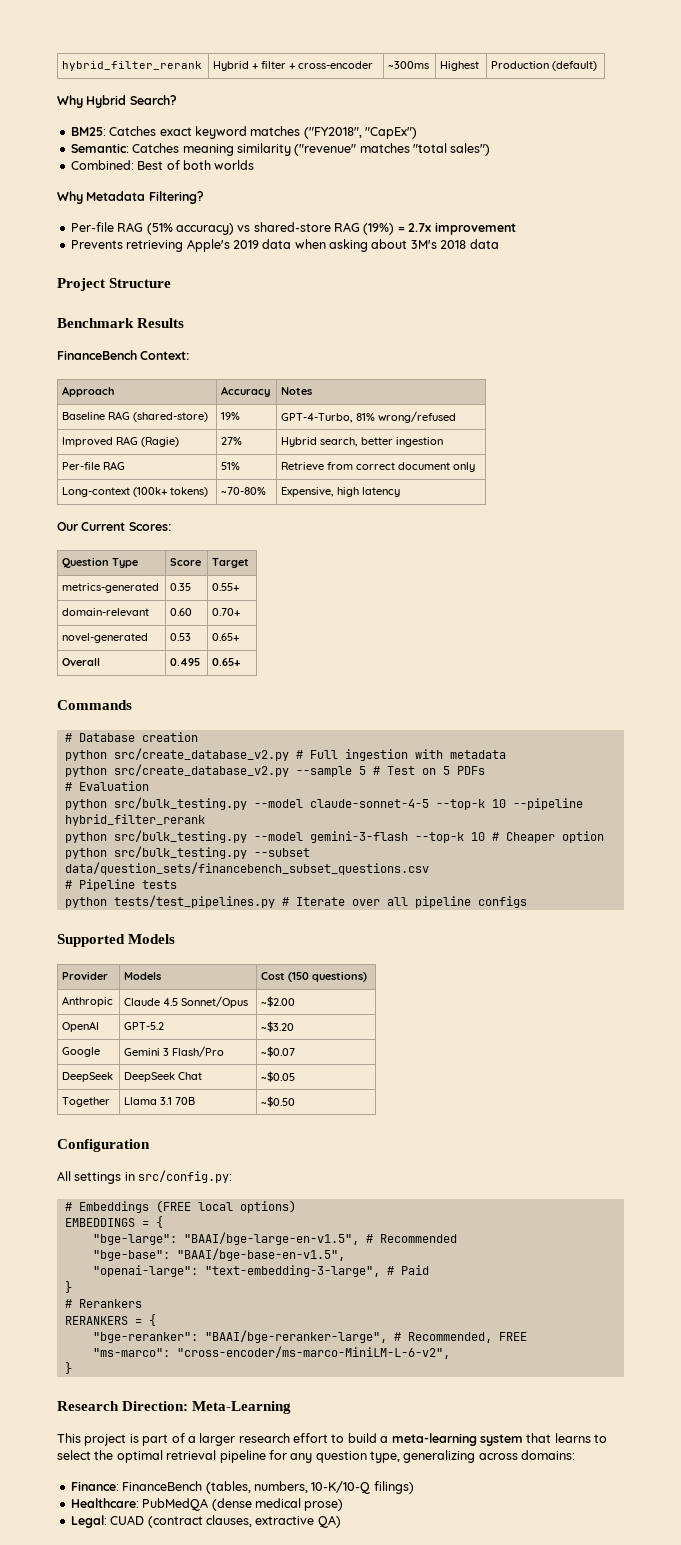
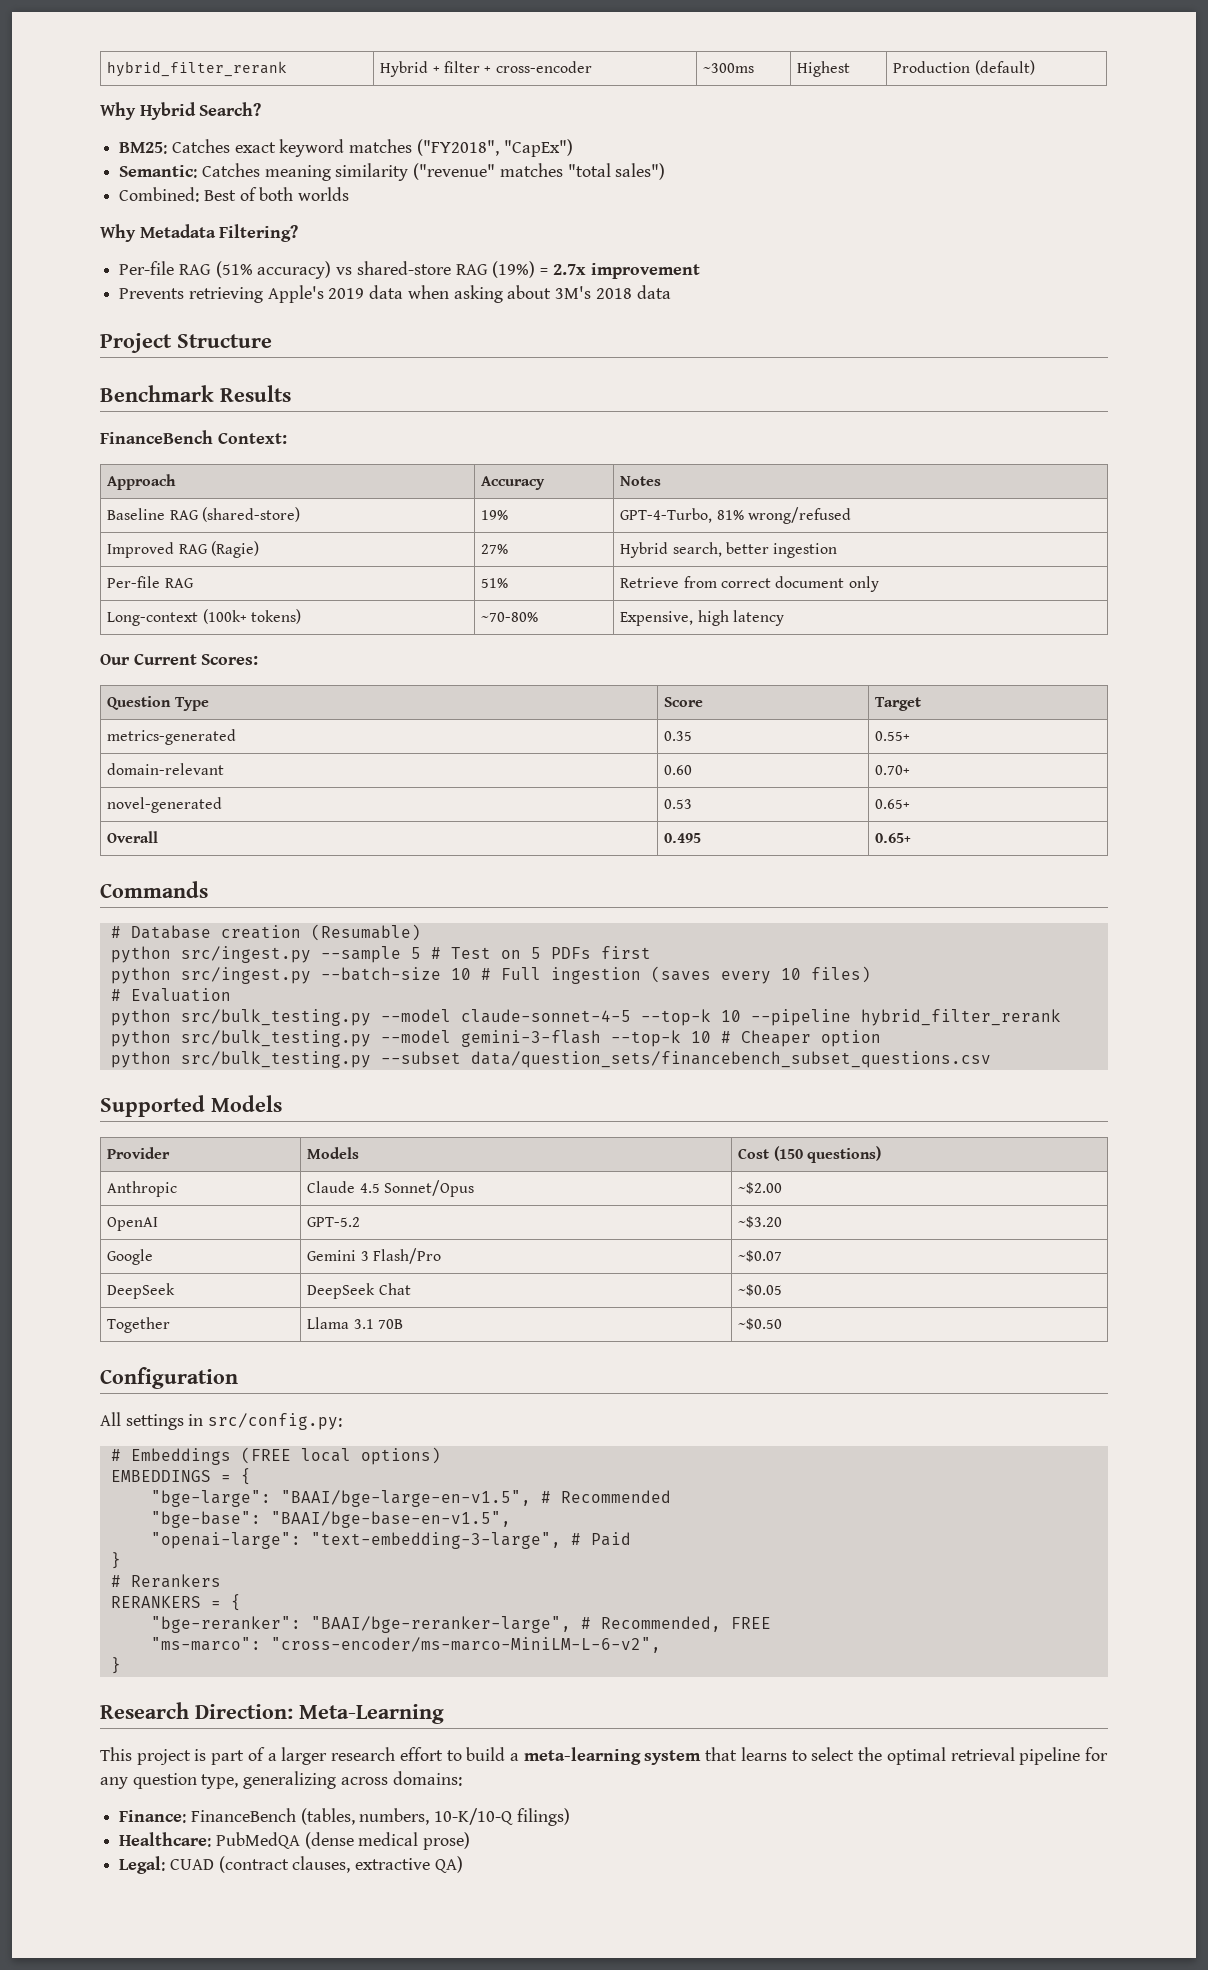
[64,748,506,761] [64,764,289,777] // python src/create_database_v2.py # Full ingestion with metadata // python src/create_database_v2.py -> [310,924,421,941] [110,946,311,963] (Resumable) // python src/ingest.py
(485, 770) none -> [600,946,651,959] [110,966,871,984] first // python src/ingest.py --batch-size 10 # Full ingestion (saves every 10 files)
[64,879,177,891] [64,895,527,908] // # Pipeline tests // python tests/test_pipelines.py # Iterate over all pipeline configs -> (991, 1059) none

